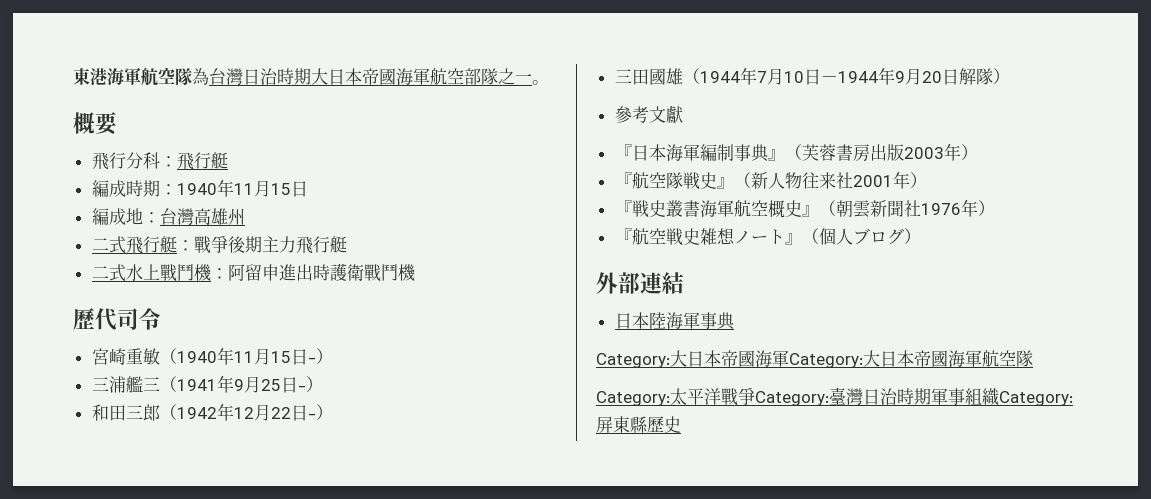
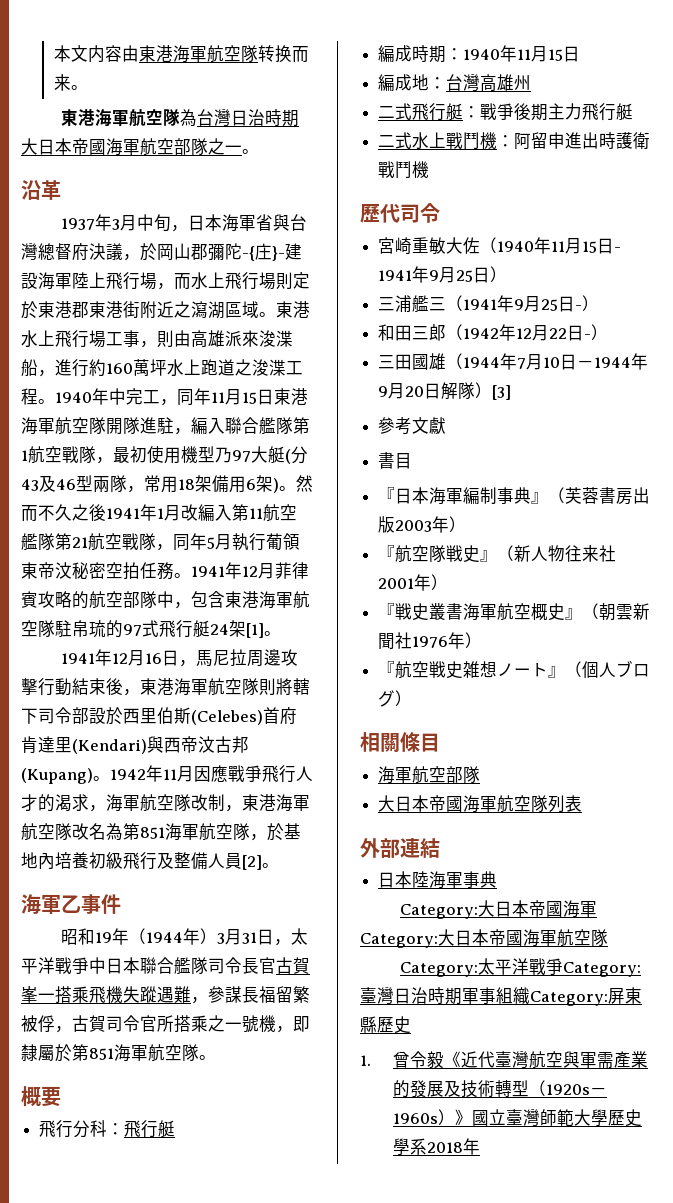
(73, 76) none -> [53,45,309,63] [53,74,88,91] 本文内容由東港海軍航空隊转换而来。 //
(549, 82) none -> [21,180,61,200] [61,214,308,232] [21,243,302,261] [21,272,310,290] [21,301,310,319] [21,330,293,348] [21,359,303,377] [21,388,308,406] [21,417,310,435] [21,446,308,464] [21,475,313,493] [21,504,297,522] [21,533,300,551] [21,562,309,580] [21,591,310,609] [21,620,281,638] [61,649,299,667] [21,678,310,696] [21,707,297,725] [21,736,249,754] [21,765,313,784] [21,794,310,812] [21,823,301,841] [21,852,279,870] [21,894,121,914] [61,928,309,946] [21,957,310,975] [21,986,310,1004] [21,1015,310,1033] [21,1044,216,1062] // 沿革 // 1937年3月中旬，日本海軍省與台灣總督府決議，於岡山郡彌陀-{庄}-建設海軍陸上飛行場，而水上飛行場則定於東港郡東港街附近之瀉湖區域。東港水上飛行場工事，則由高雄派來浚渫船，進行約160萬坪水上跑道之浚渫工程。1940年中完工，同年11月15日東港海軍航空隊開隊進駐，編入聯合艦隊第1航空戰隊，最初使用機型乃97大艇(分43及46型兩隊，常用18架備用6架)。然而不久之後1941年1月改編入第11航空艦隊第21航空戰隊，同年5月執行葡領東帝汶秘密空拍任務。1941年12月菲律賓攻略的航空部隊中，包含東港海軍航空隊駐帛琉的97式飛行艇24架[1]。 // 1941年12月16日，馬尼拉周邊攻擊行動結束後，東港海軍航空隊則將轄下司令部設於西里伯斯(Celebes)首府肯達里(Kendari)與西帝汶古邦(Kupang)。1942年11月因應戰爭飛行人才的渴求，海軍航空隊改制，東港海軍航空隊改名為第851海軍航空隊，於基地內培養初級飛行及整備人員[2]。 // 海軍乙事件 // 昭和19年（1944年）3月31日，太平洋戰爭中日本聯合艦隊司令長官古賀峯一搭乘飛機失蹤遇難，參謀長福留繁被俘，古賀司令官所搭乘之一號機，即隸屬於第851海軍航空隊。
(160, 356) none -> [446,237,481,254] 大佐
(316, 360) none -> [378,266,491,283] 1941年9月25日
(1010, 76) none -> [492,385,512,400] [3]
(683, 114) none -> [378,452,413,469] // 書目
(921, 236) none -> [360,732,440,752] [378,766,481,784] [378,795,583,813] // 相關條目 // 海軍航空部隊 // 大日本帝國海軍航空隊列表
(681, 424) none -> [360,1051,648,1069] [392,1080,607,1098] [392,1109,642,1127] [392,1138,480,1155] // 1.曾令毅《近代臺灣航空與軍需產業的發展及技術轉型（1920s－1960s）》國立臺灣師範大學歷史學系2018年

